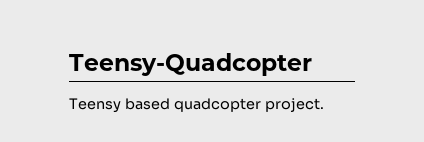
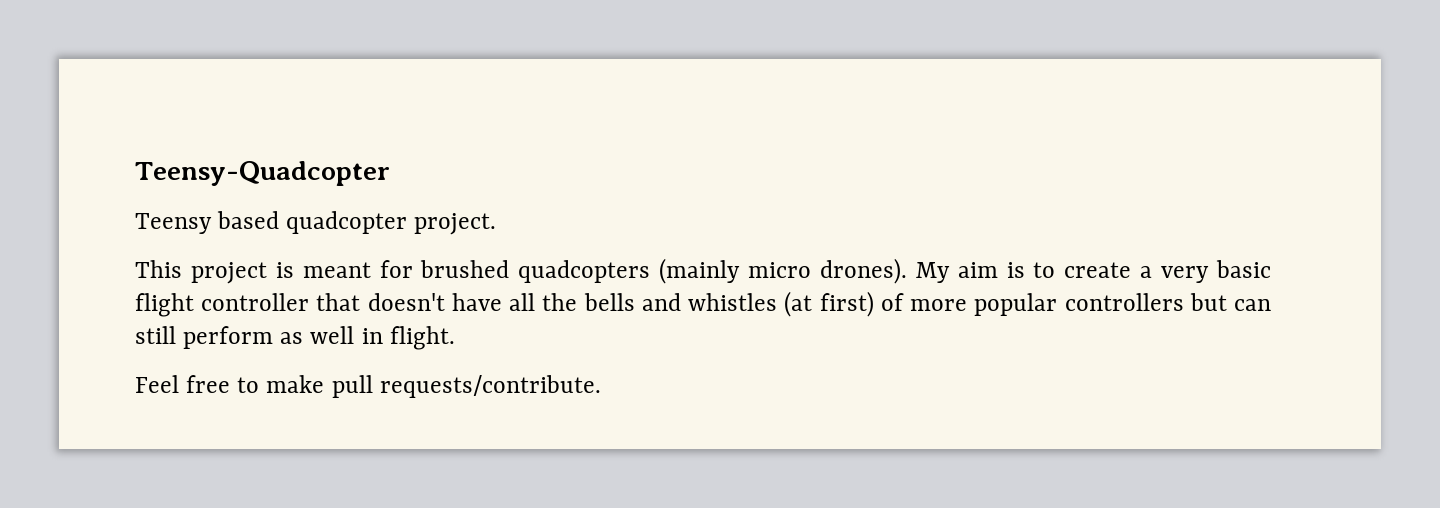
(324, 105) none -> [135,258,1271,284] [135,291,1272,317] [135,326,455,350] [135,375,601,398] // This project is meant for brushed quadcopters (mainly micro drones). My aim is to create a very basic flight controller that doesn't have all the bells and whistles (at first) of more popular controllers but can still perform as well in flight. // Feel free to make pull requests/contribute.

